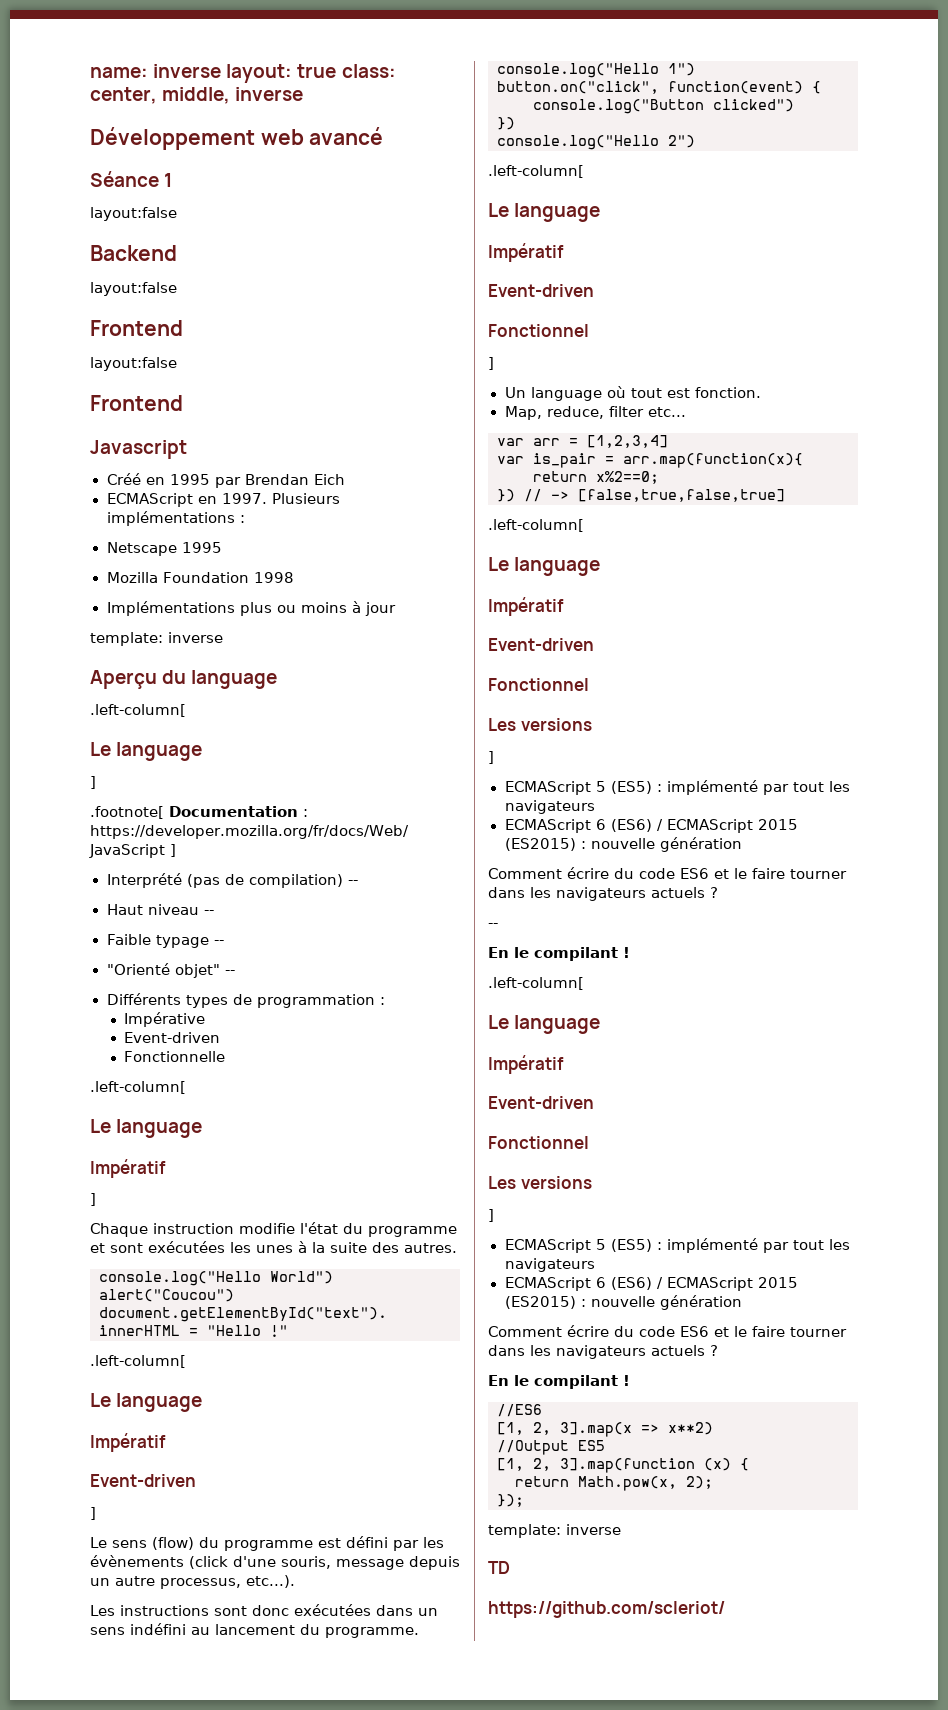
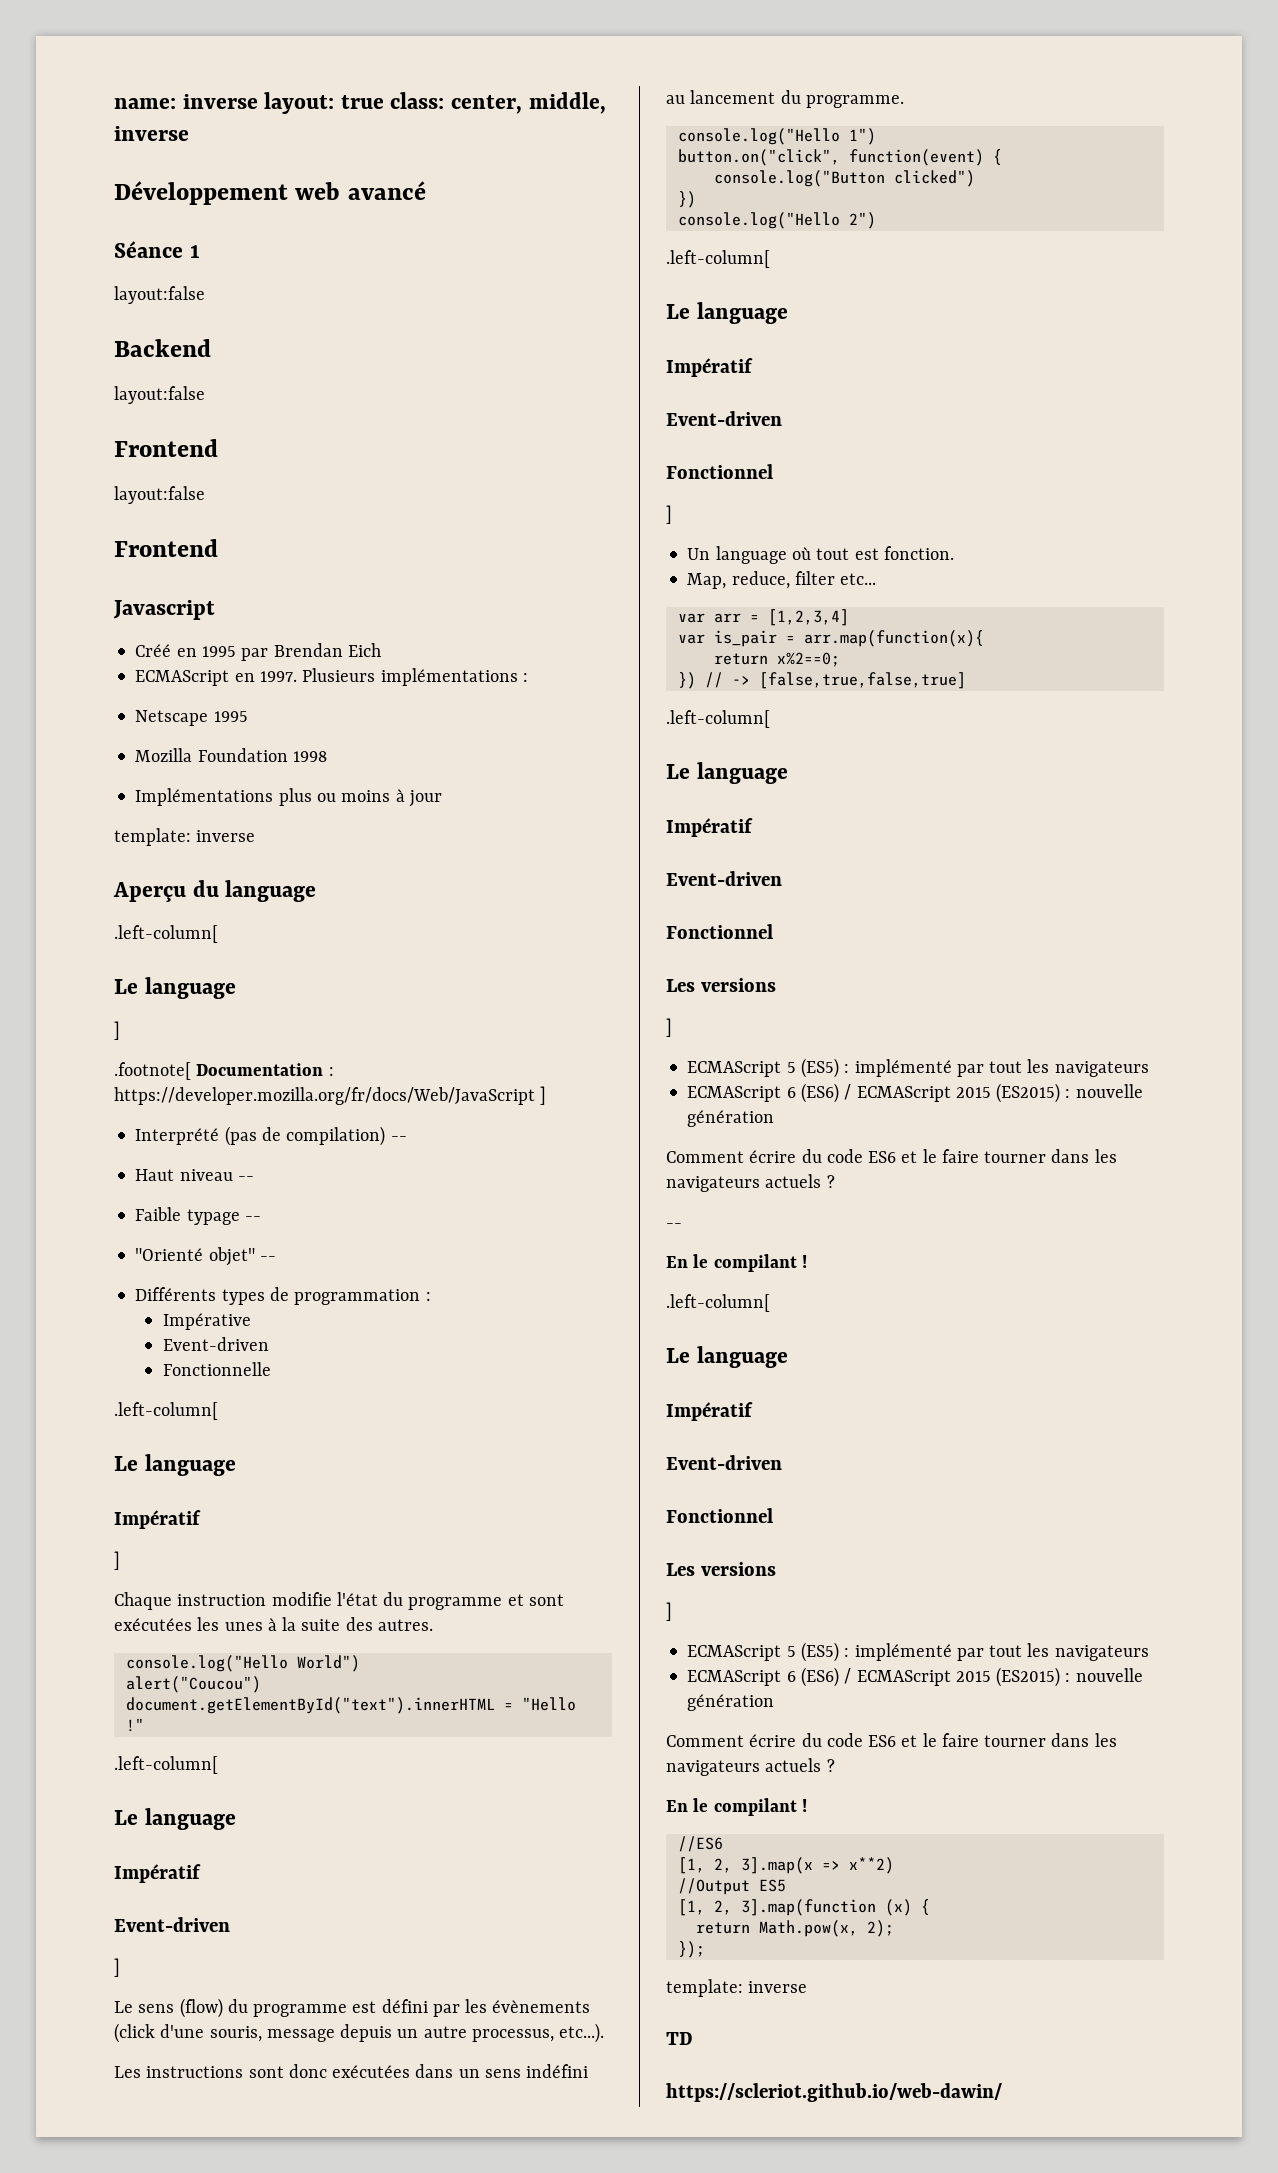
[488,1601,725,1618] https://github.com/scleriot/ -> [666,2083,1002,2102] https://scleriot.github.io/web-dawin/

